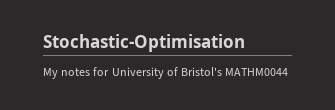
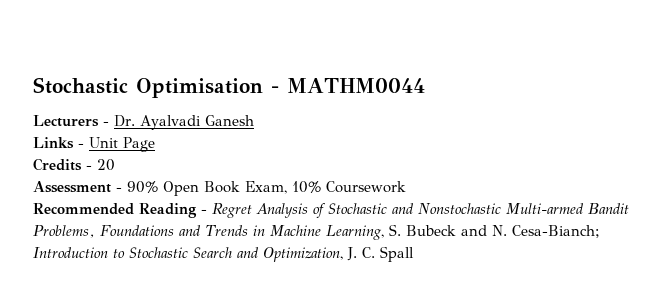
[43,34,245,52] [43,67,289,79] Stochastic-Optimisation // My notes for University of Bristol's MATHM0044 -> [33,77,425,98] [33,115,254,130] [33,137,155,152] [33,158,115,171] [33,181,406,196] [33,203,629,218] [33,224,600,240] [33,246,414,262] Stochastic Optimisation - MATHM0044 // Lecturers - Dr. Ayalvadi Ganesh // Links - Unit Page // Credits - 20 // Assessment - 90% Open Book Exam, 10% Coursework // Recommended Reading - Regret Analysis of Stochastic and Nonstochastic Multi-armed Bandit Problems, Foundations and Trends in Machine Learning, S. Bubeck and N. Cesa-Bianch; Introduction to Stochastic Search and Optimization, J. C. Spall

